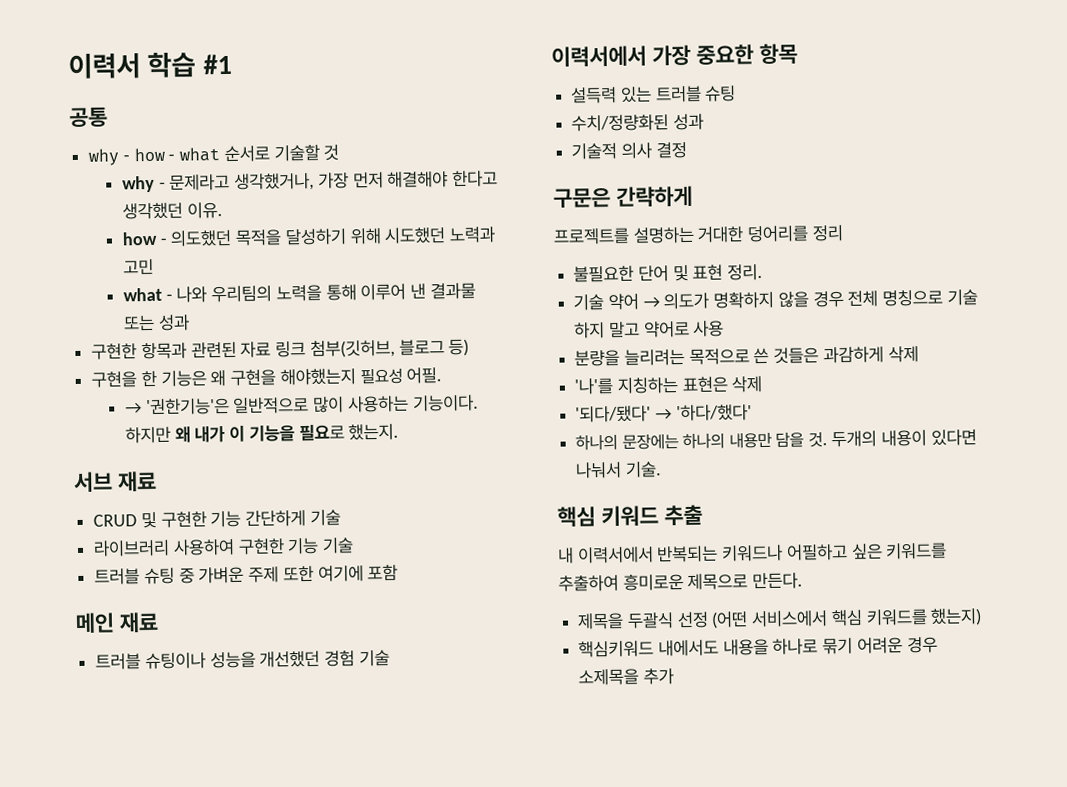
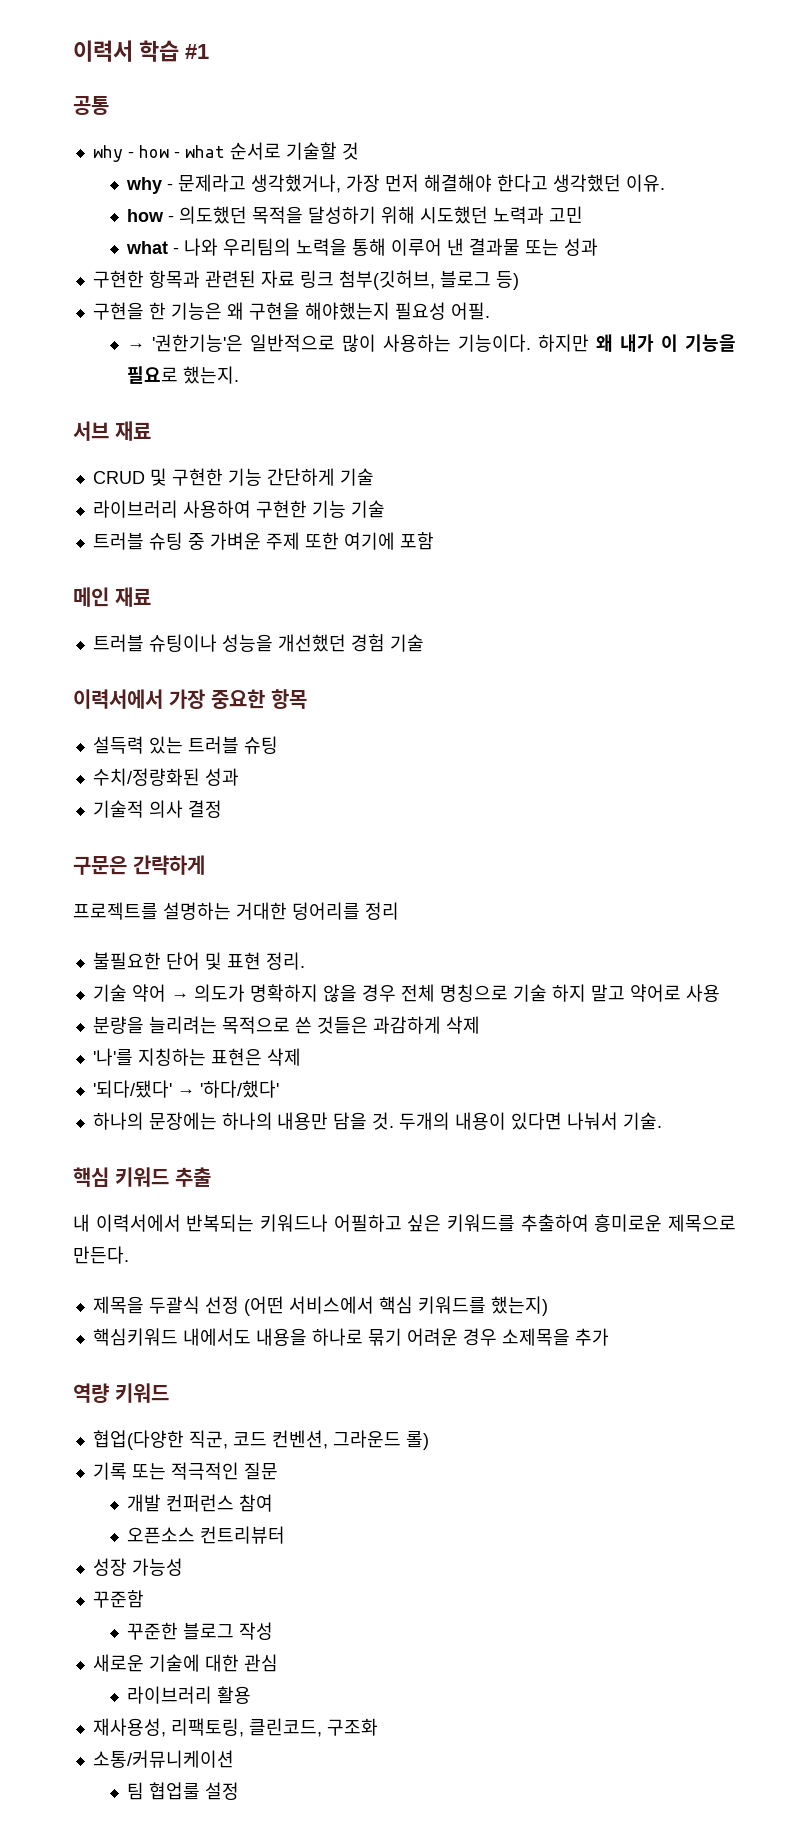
(674, 676) none -> [73,1383,169,1403] [92,1430,429,1450] [92,1462,278,1480] [127,1494,274,1512] [127,1526,286,1544] [92,1558,183,1576] [92,1590,144,1608] [127,1622,274,1640] [92,1654,278,1672] [127,1686,252,1704] [92,1718,378,1737] [92,1750,234,1768] [127,1782,240,1800] // 역량 키워드 // 협업(다양한 직군, 코드 컨벤션, 그라운드 롤) // 기록 또는 적극적인 질문 // 개발 컨퍼런스 참여 // 오픈소스 컨트리뷰터 // 성장 가능성 // 꾸준함 // 꾸준한 블로그 작성 // 새로운 기술에 대한 관심 // 라이브러리 활용 // 재사용성, 리팩토링, 클린코드, 구조화 // 소통/커뮤니케이션 // 팀 협업룰 설정

